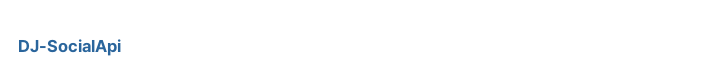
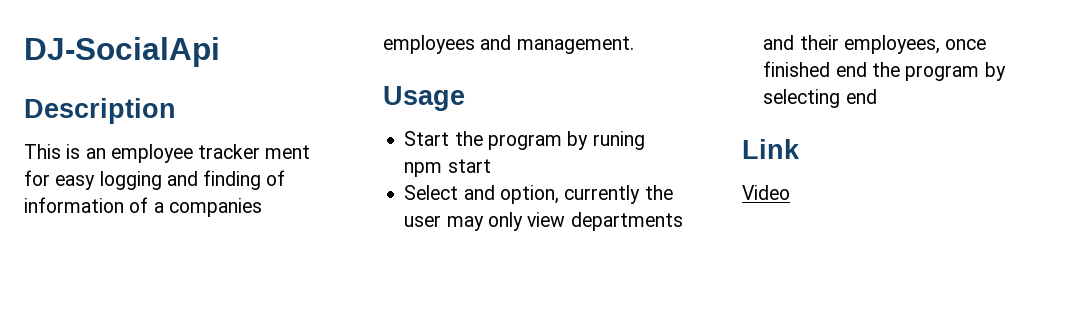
(121, 47) none -> [24,98,176,124] [24,144,311,163] [24,170,286,190] [24,197,262,217] [383,35,634,54] [383,86,465,111] [404,131,645,150] [404,159,491,177] [404,185,673,204] [404,212,683,231] [763,35,987,54] [763,61,1006,81] [763,89,877,108] [742,139,800,159] [742,185,790,200] // Description // This is an employee tracker ment for easy logging and finding of information of a companies employees and management. // Usage // Start the program by runing npm start // Select and option, currently the user may only view departments and their employees, once finished end the program by selecting end // Link // Video

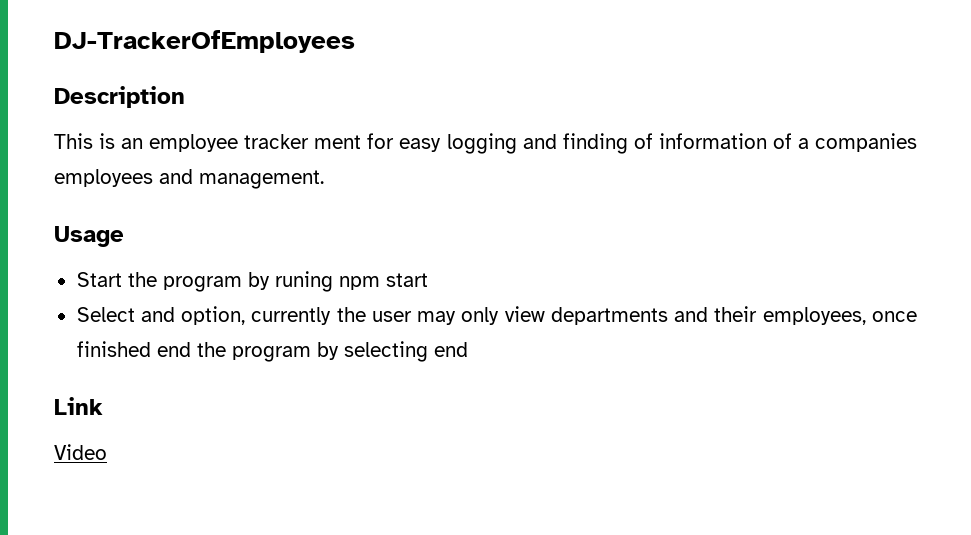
[24,37,220,67] DJ-SocialApi -> [54,30,355,53] DJ-TrackerOfEmployees

